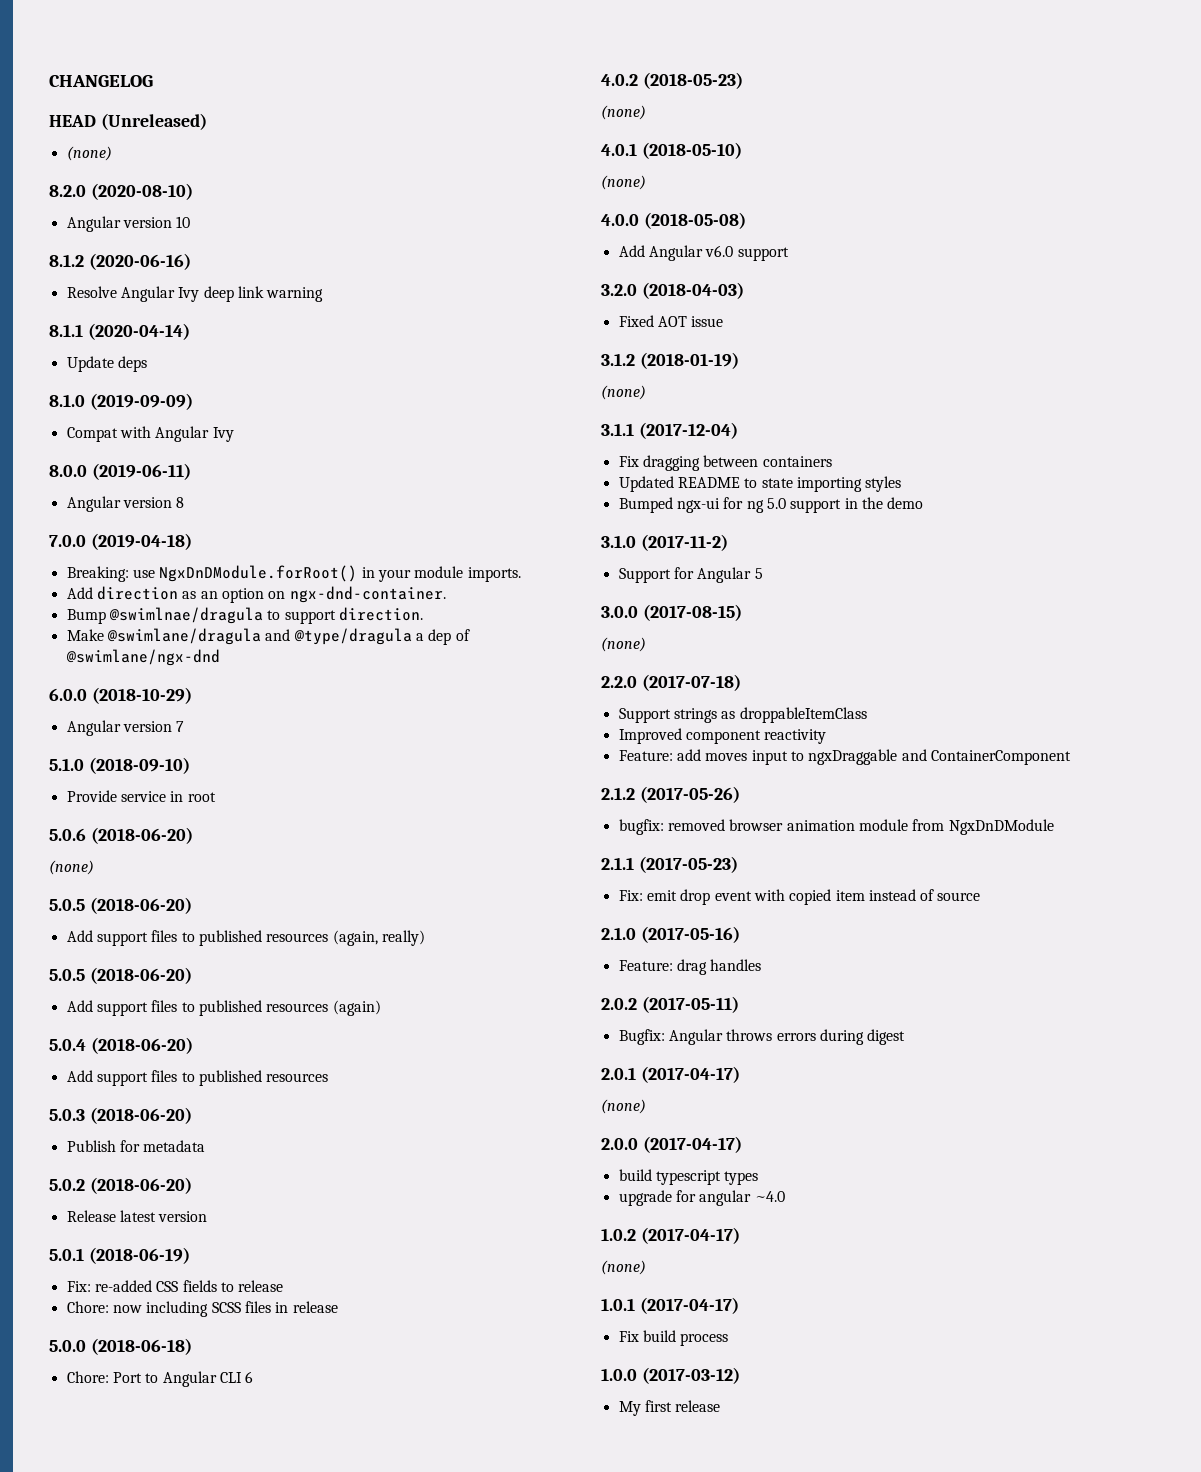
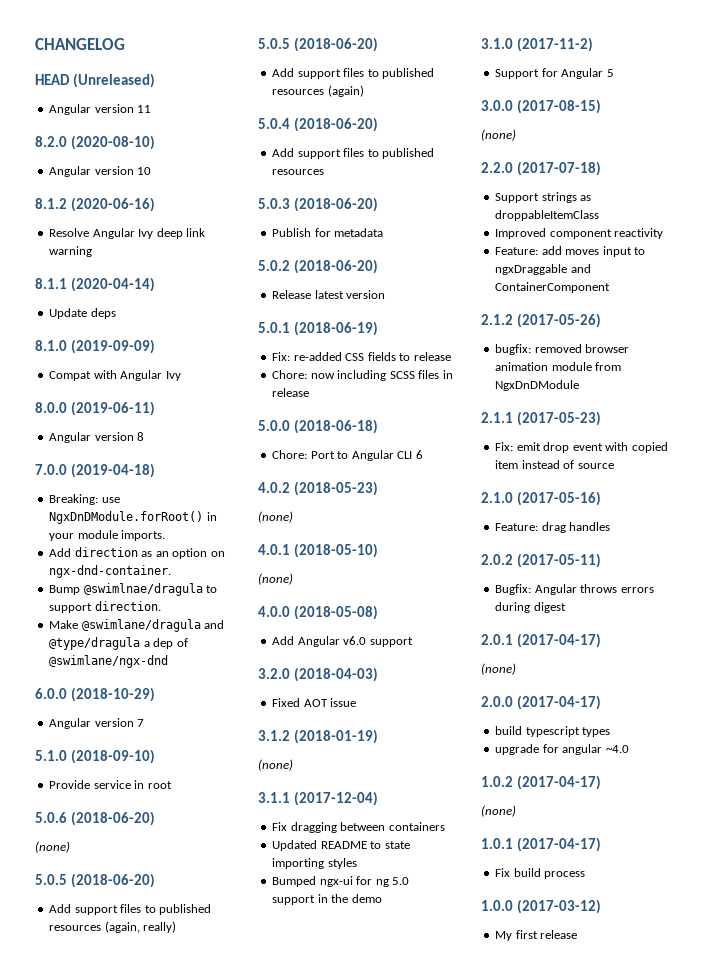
[66,146,112,161] (none) -> [49,104,152,115] Angular version 11

